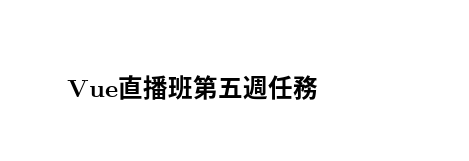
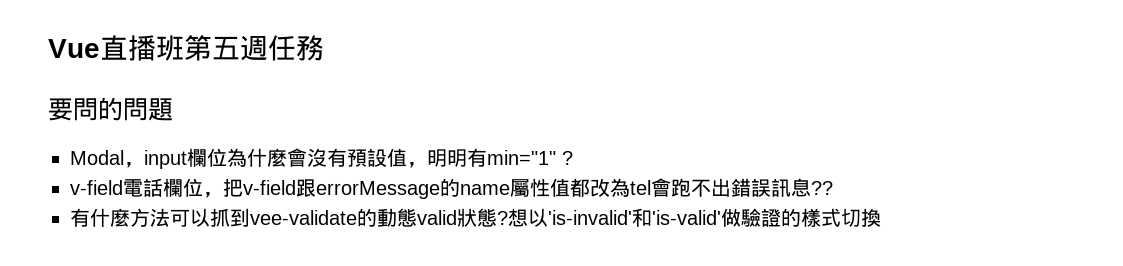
(318, 87) none -> [48,97,173,121] [70,148,573,169] [70,178,833,199] [70,208,881,227] // 要問的問題 // Modal，input欄位為什麼會沒有預設值，明明有min="1" ? // v-field電話欄位，把v-field跟errorMessage的name屬性值都改為tel會跑不出錯誤訊息?? // 有什麼方法可以抓到vee-validate的動態valid狀態?想以'is-invalid'和'is-valid'做驗證的樣式切換

